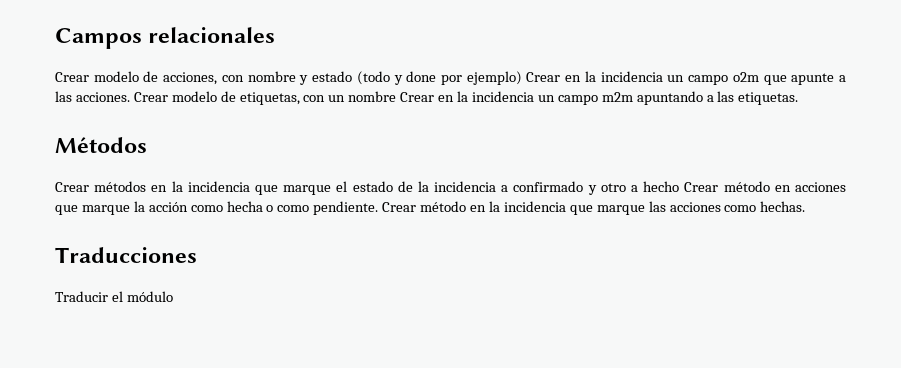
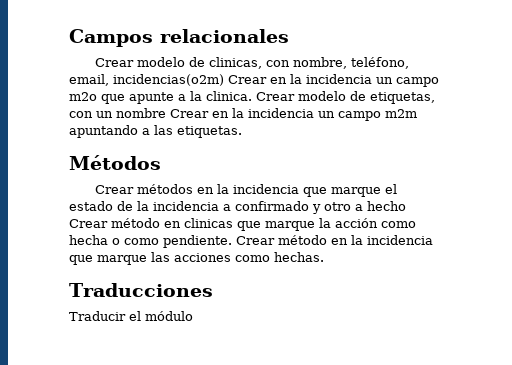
[163,71,759,85] acciones, con nombre y estado (todo y done por ejemplo) Crear en la incidencia un campo o2m -> [209,57,410,69] [69,74,439,87] [69,92,97,101] clinicas, con nombre, teléfono, email, incidencias(o2m) Crear en la incidencia un campo m2o
[55,91,130,102] las acciones. -> [190,91,252,101] la clinica.
[794,182,846,192] acciones -> [184,218,233,228] clinicas

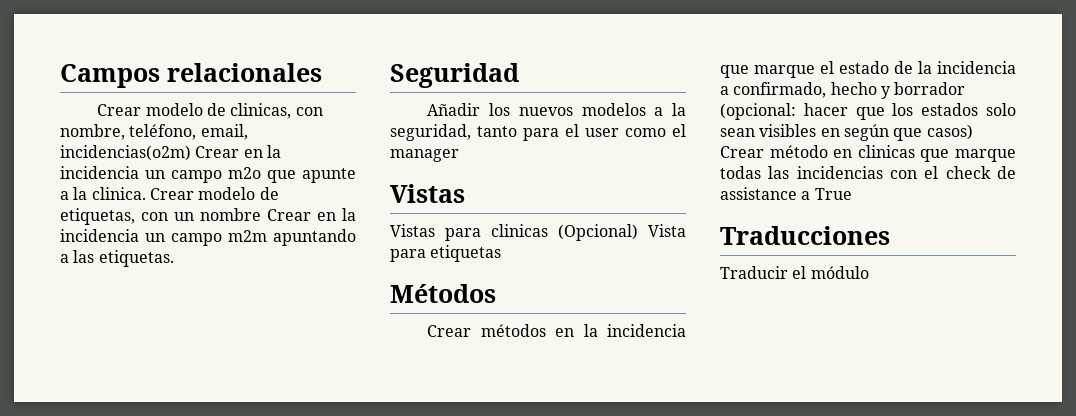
(242, 132) none -> [390,63,519,88] [427,103,686,116] [390,124,686,141] [390,149,459,162] [390,184,465,203] [390,224,686,241] [390,245,502,262] // Seguridad // Añadir los nuevos modelos a la seguridad, tanto para el user como el manager // Vistas // Vistas para clinicas (Opcional) Vista para etiquetas
[235,201,406,214] confirmado y otro a hecho -> [733,82,966,99] [720,103,1016,120] [720,124,973,141] confirmado, hecho y borrador (opcional: hacer que los estados solo sean visibles en según que casos)
[319,218,416,228] [69,235,433,248] [69,252,324,265] la acción como hecha o como pendiente. Crear método en la incidencia que marque las acciones como hechas. -> [720,166,1016,179] [720,187,852,200] todas las incidencias con el check de assistance a True

